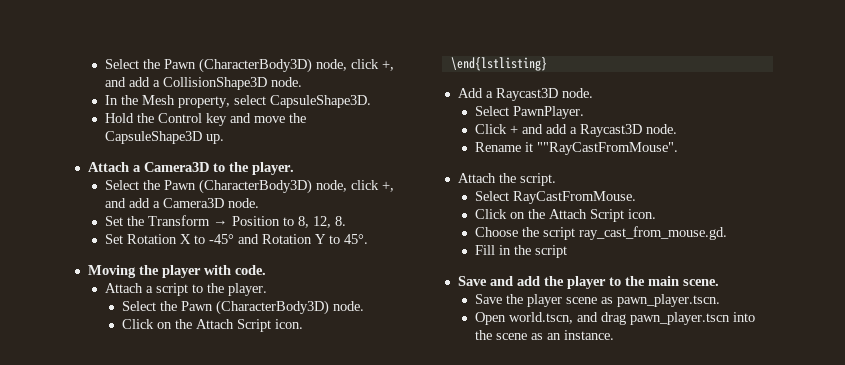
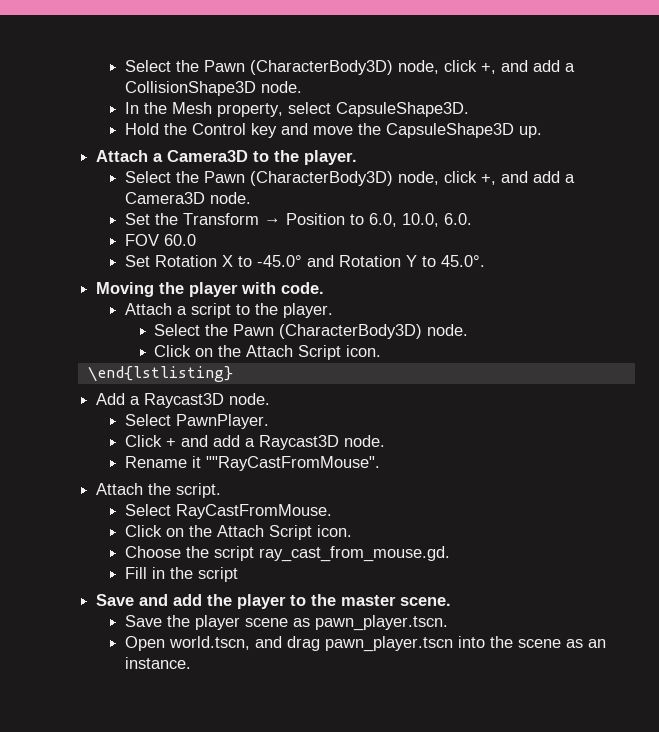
[298,216,347,228] 8, 12, 8. -> [369,213,473,227] [125,234,197,246] 6.0, 10.0, 6.0. // FOV 60.0
[209,234,235,244] -45° -> [257,255,303,267] -45.0°
[344,234,369,244] 45°. -> [441,255,486,267] 45.0°.
[647,276,679,286] main -> [341,595,397,606] master

